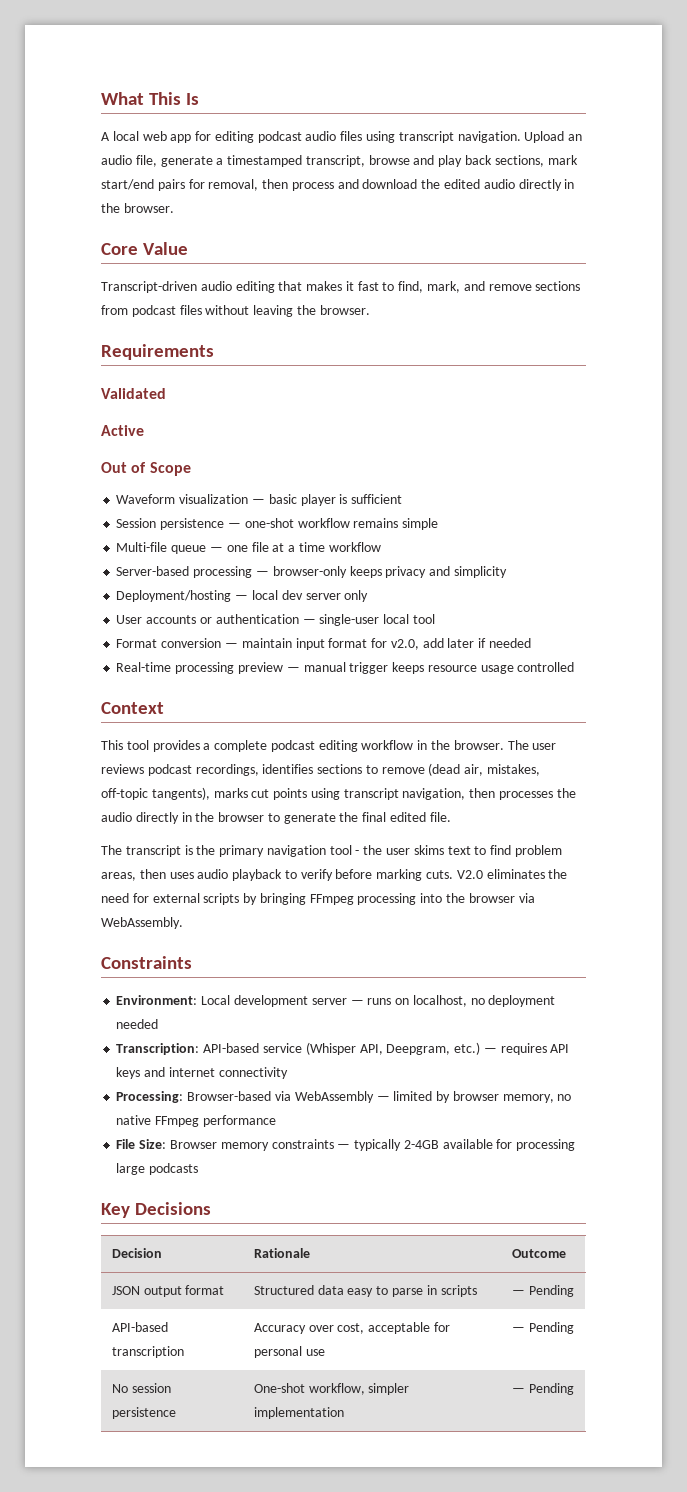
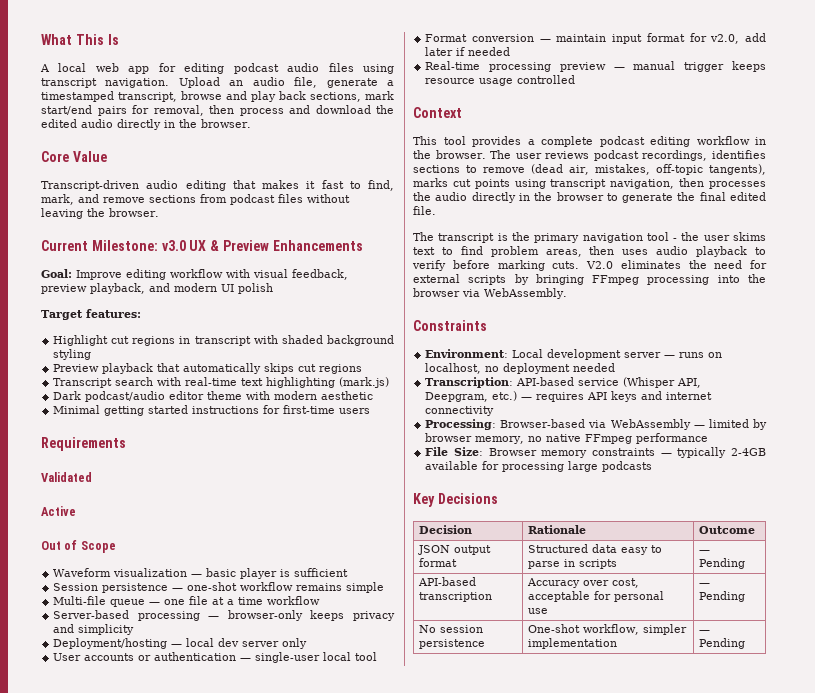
(370, 310) none -> [41,240,363,251] [41,269,348,280] [41,283,273,294] [41,309,141,320] [53,335,394,346] [53,349,92,360] [53,363,363,374] [53,377,390,388] [53,391,374,402] [53,405,371,416] // Current Milestone: v3.0 UX & Preview Enhancements // Goal: Improve editing workflow with visual feedback, preview playback, and modern UI polish // Target features: // Highlight cut regions in transcript with shaded background styling // Preview playback that automatically skips cut regions // Transcript search with real-time text highlighting (mark.js) // Dark podcast/audio editor theme with modern aesthetic // Minimal getting started instructions for first-time users

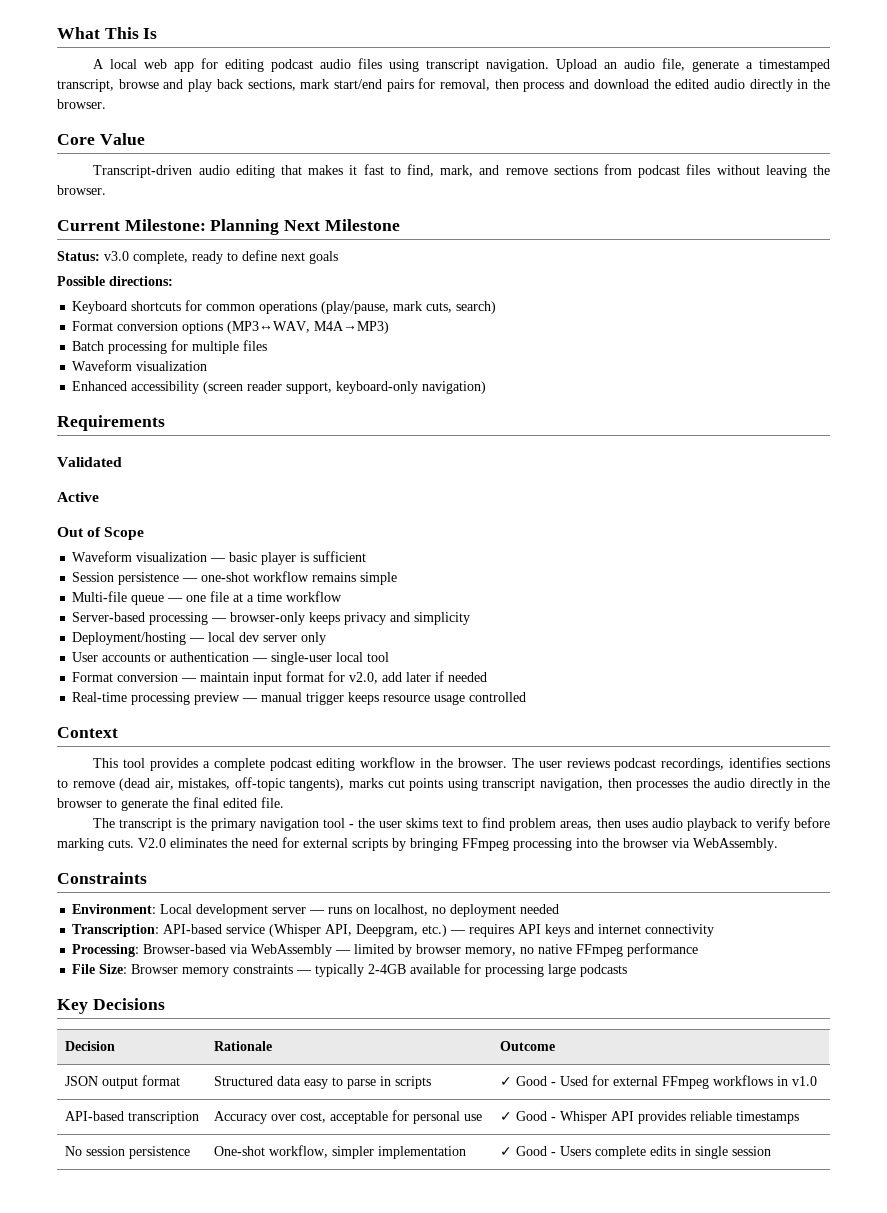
[161,240,363,251] [41,269,348,280] [41,283,273,294] [41,309,141,320] [53,335,394,346] [53,349,92,360] [53,363,363,374] [53,377,390,388] [53,391,374,402] [53,405,371,416] v3.0 UX & Preview Enhancements // Goal: Improve editing workflow with visual feedback, preview playback, and modern UI polish // Target features: // Highlight cut regions in transcript with shaded background styling // Preview playback that automatically skips cut regions // Transcript search with real-time text highlighting (mark.js) // Dark podcast/audio editor theme with modern aesthetic // Minimal getting started instructions for first-time users -> [210,219,400,235] [57,250,338,264] [57,276,173,286] [72,300,497,314] [72,321,390,334] [72,340,268,354] [72,360,208,371] [72,381,487,394] Planning Next Milestone // Status: v3.0 complete, ready to define next goals // Possible directions: // Keyboard shortcuts for common operations (play/pause, mark cuts, search) // Format conversion options (MP3↔WAV, M4A→MP3) // Batch processing for multiple files // Waveform visualization // Enhanced accessibility (screen reader support, keyboard-only navigation)
[699,550,711,553] [699,558,746,569] — Pending -> [499,1075,817,1089] ✓ Good - Used for external FFmpeg workflows in v1.0
[699,583,711,586] [699,591,746,602] — Pending -> [499,1111,799,1124] ✓ Good - Whisper API provides reliable timestamps
[699,630,711,633] [699,638,746,649] — Pending -> [499,1146,771,1159] ✓ Good - Users complete edits in single session

